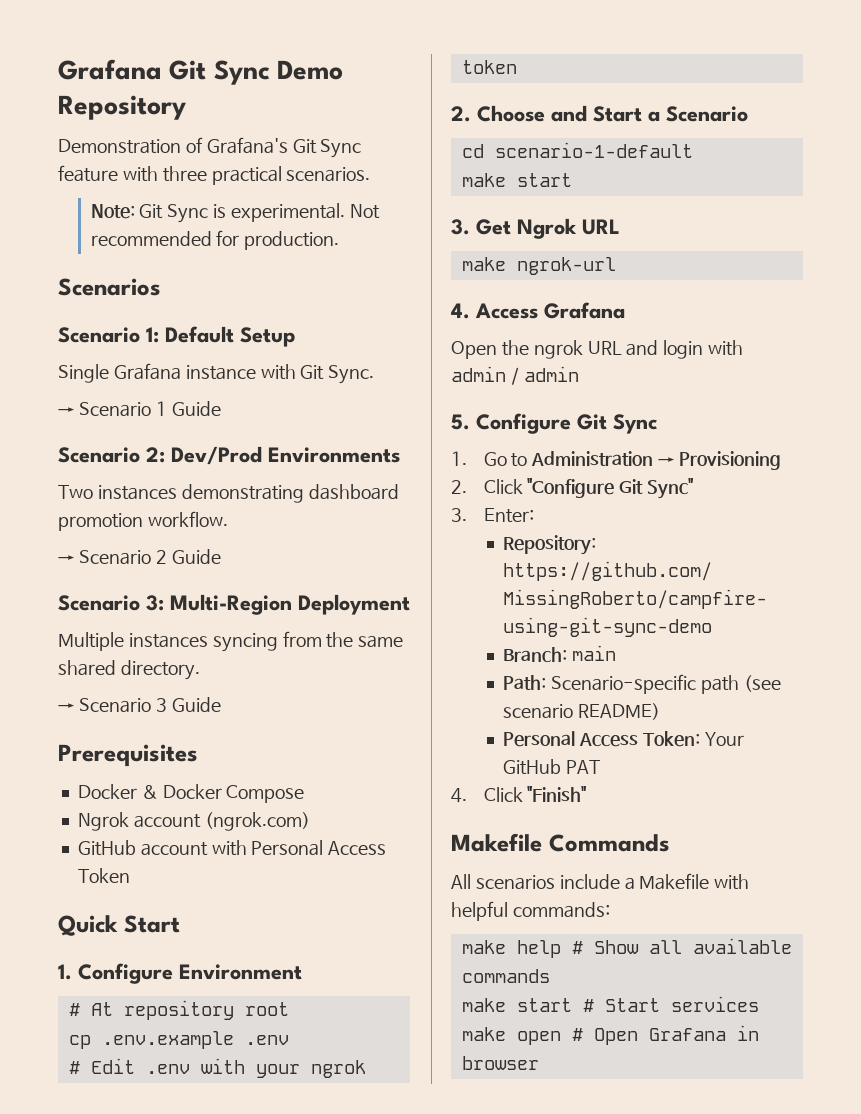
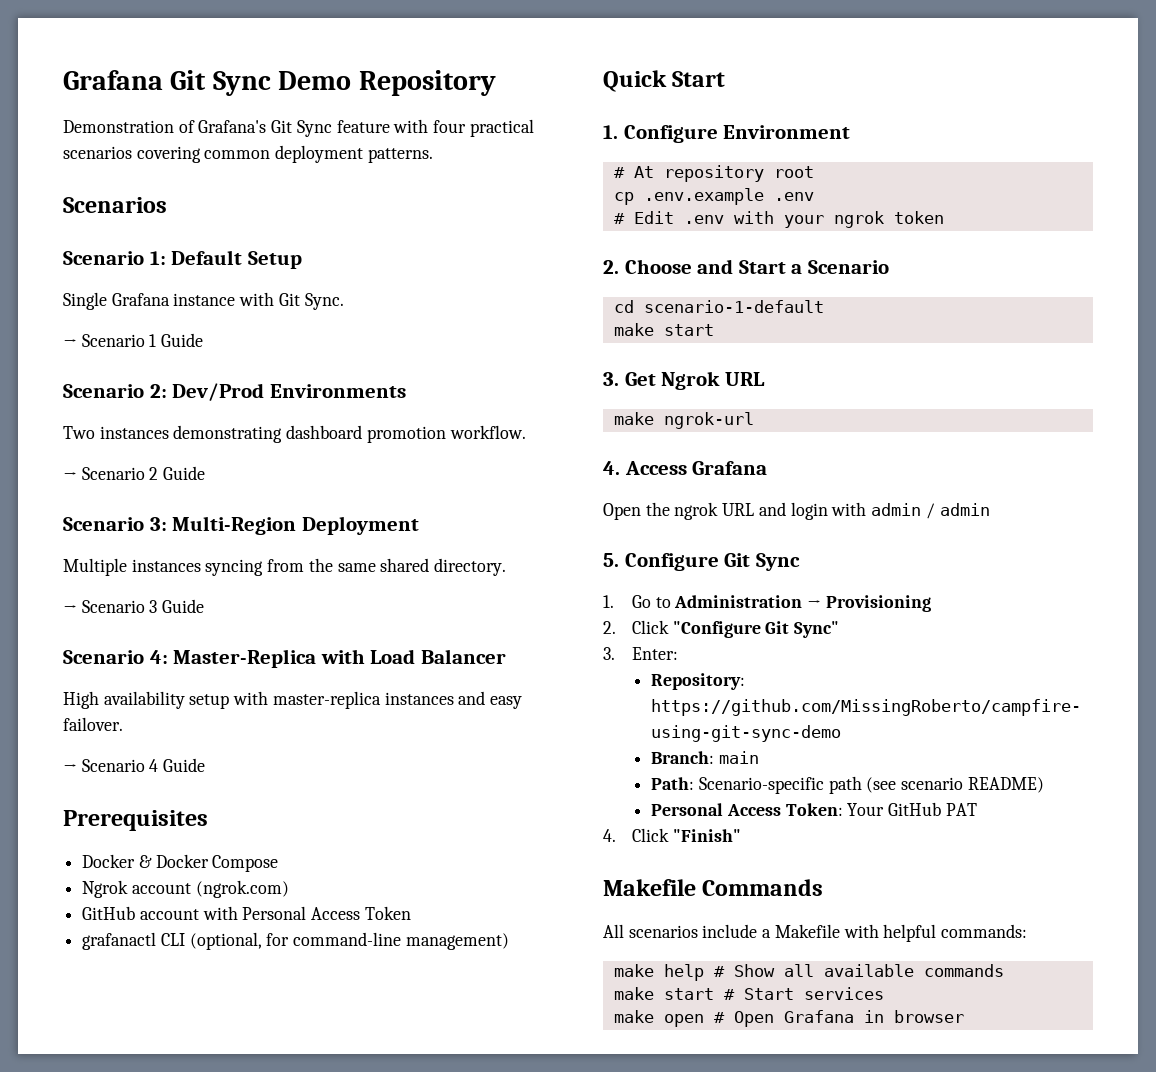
[162,166,371,185] [90,203,380,223] [90,230,340,250] three practical scenarios. // Note: Git Sync is experimental. Not recommended for production. -> [433,119,534,137] [63,145,433,163] four practical scenarios covering common deployment patterns.
(221, 704) none -> [63,649,506,668] [63,691,523,709] [63,717,123,731] [63,758,206,772] // Scenario 4: Master-Replica with Load Balancer // High availability setup with master-replica instances and easy failover. // → Scenario 4 Guide
(130, 875) none -> [82,932,509,950] // grafanactl CLI (optional, for command-line management)

